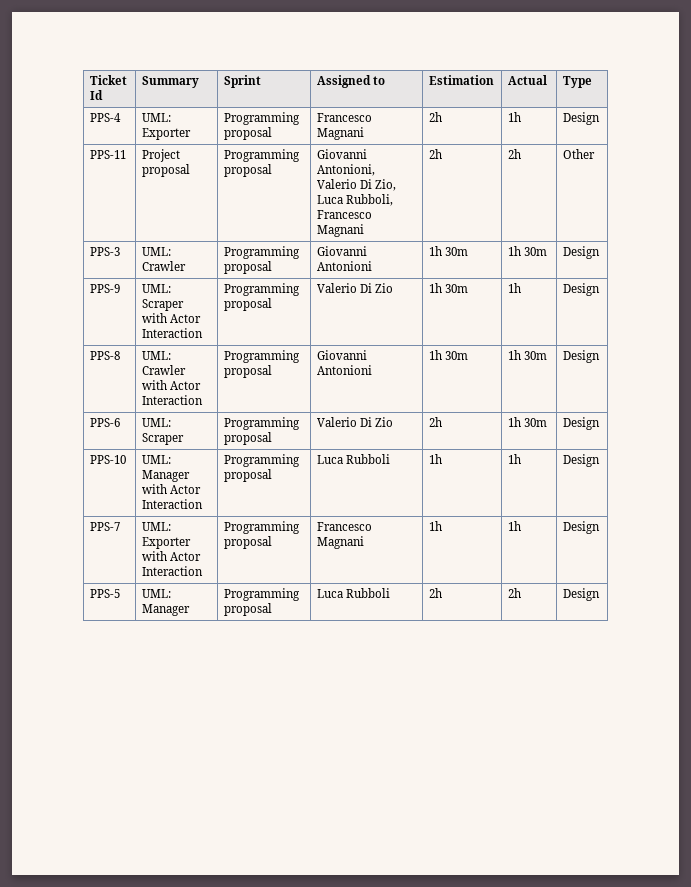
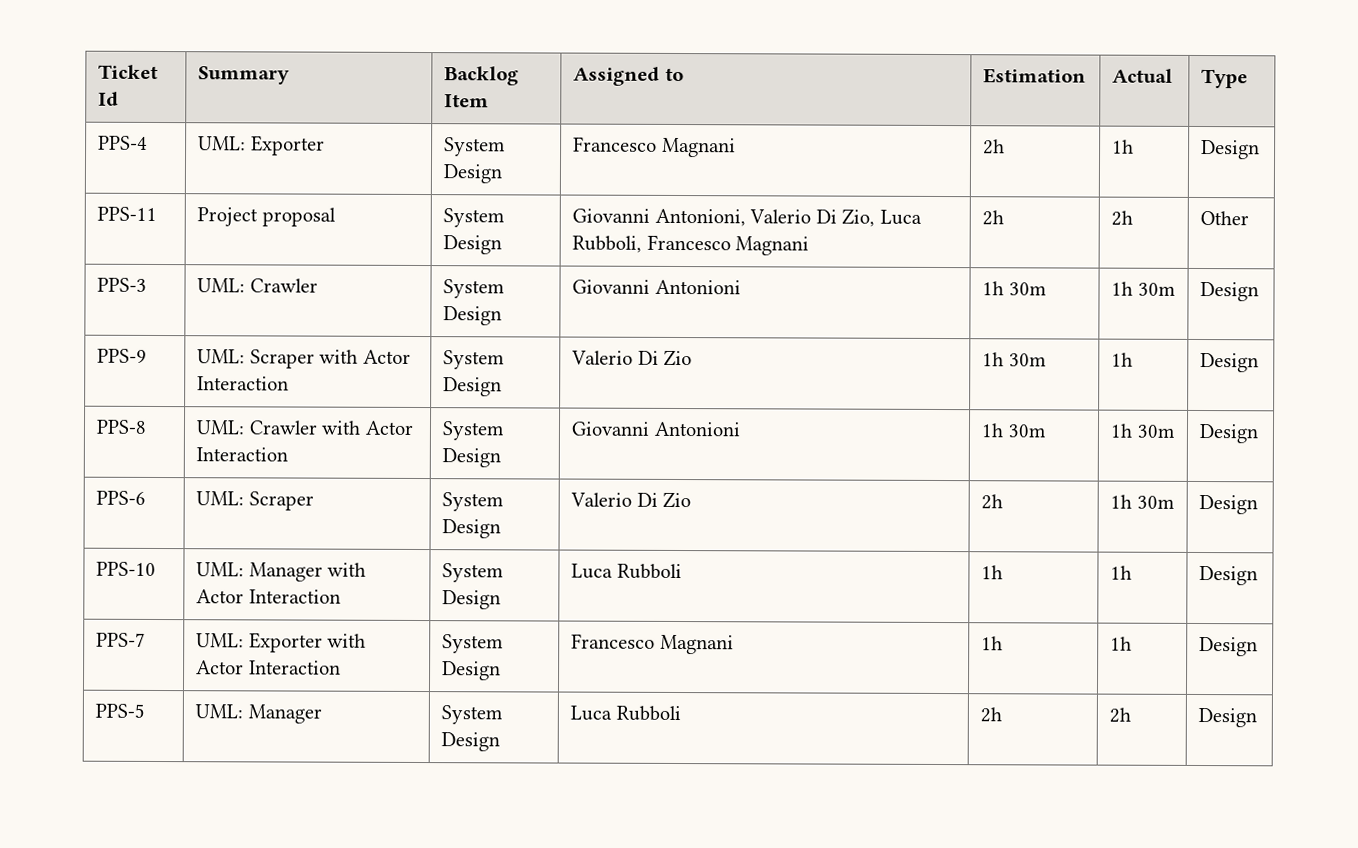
[223,75,261,88] Sprint -> [444,66,520,86] [444,94,490,108] Backlog Item
[223,112,300,125] [223,127,272,140] Programming proposal -> [444,137,507,157] [443,164,503,184] System Design
[223,149,300,162] [223,164,272,177] Programming proposal -> [443,208,506,228] [443,235,503,255] System Design
[223,246,300,259] [223,261,272,274] Programming proposal -> [443,279,506,299] [443,306,503,326] System Design
[223,283,300,296] [223,298,272,311] Programming proposal -> [443,350,506,370] [443,377,503,397] System Design
[223,350,300,363] [223,365,272,378] Programming proposal -> [442,421,506,441] [442,448,502,468] System Design
[223,417,300,430] [223,432,272,445] Programming proposal -> [442,492,505,512] [442,519,502,539] System Design
[223,454,300,467] [223,469,272,482] Programming proposal -> [442,563,505,583] [442,590,502,610] System Design
[223,521,300,534] [223,536,272,549] Programming proposal -> [442,634,505,654] [442,661,502,681] System Design
[223,588,300,601] [223,603,272,616] Programming proposal -> [441,705,504,725] [441,732,501,752] System Design

